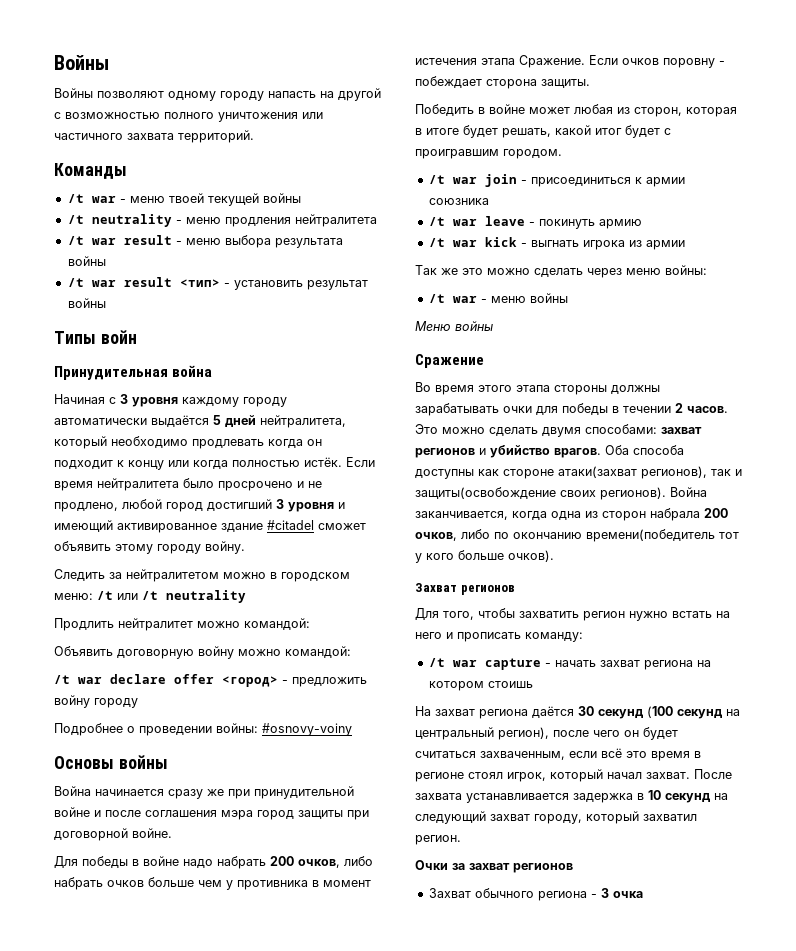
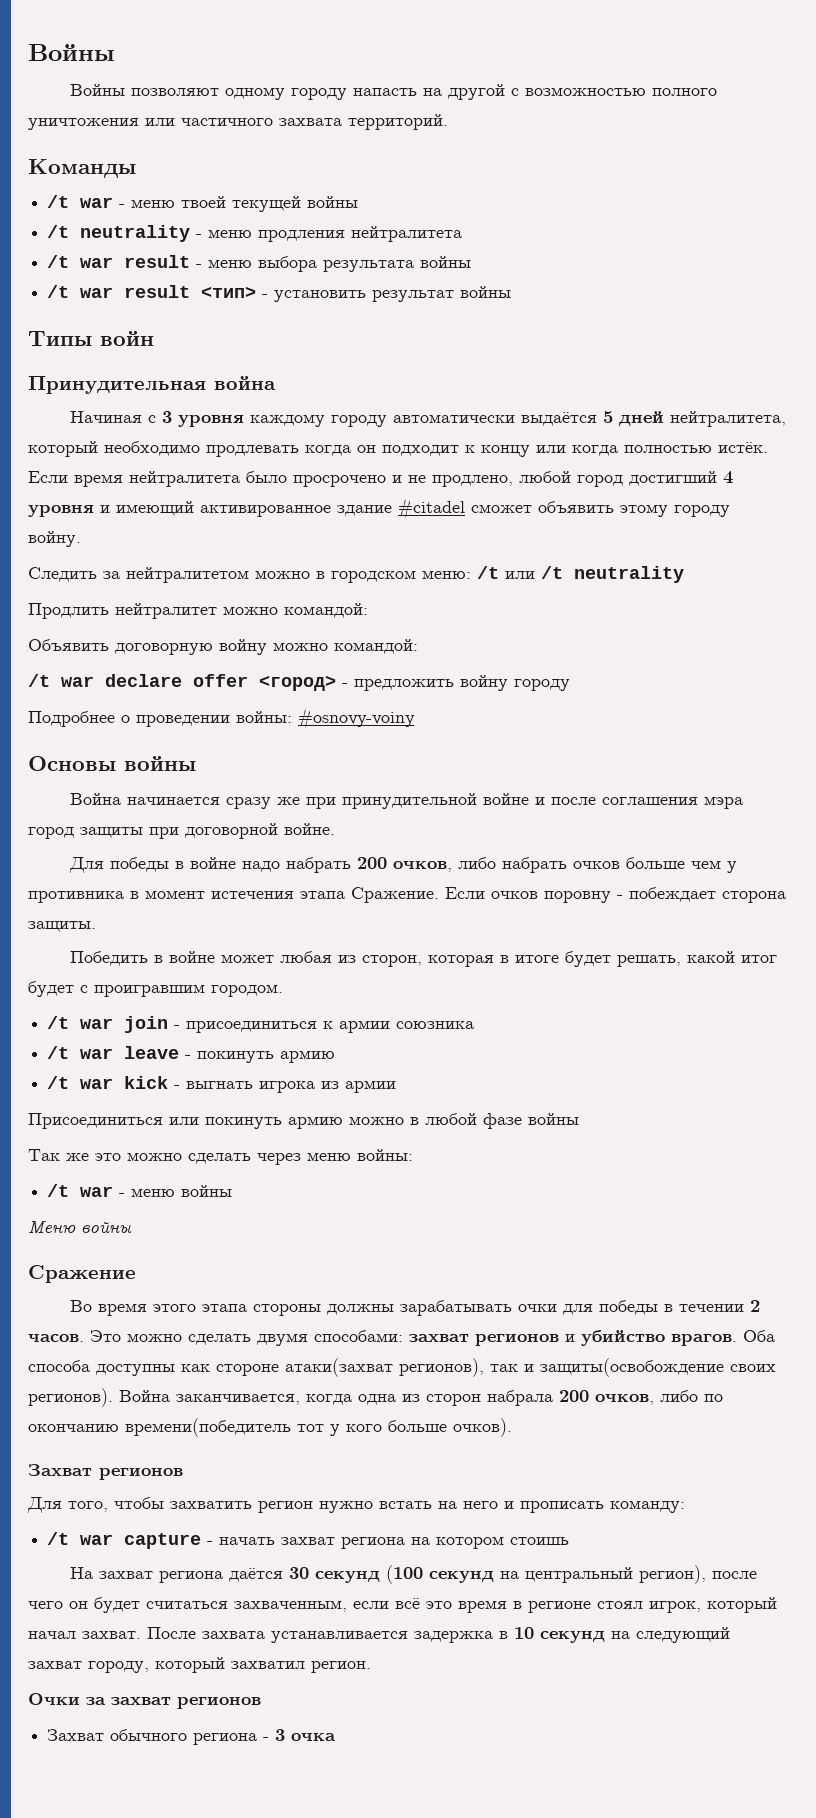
[276,499,284,509] 3 -> [723,471,733,484] 4
(685, 245) none -> [28,1113,579,1129] // Присоединиться или покинуть армию можно в любой фазе войны

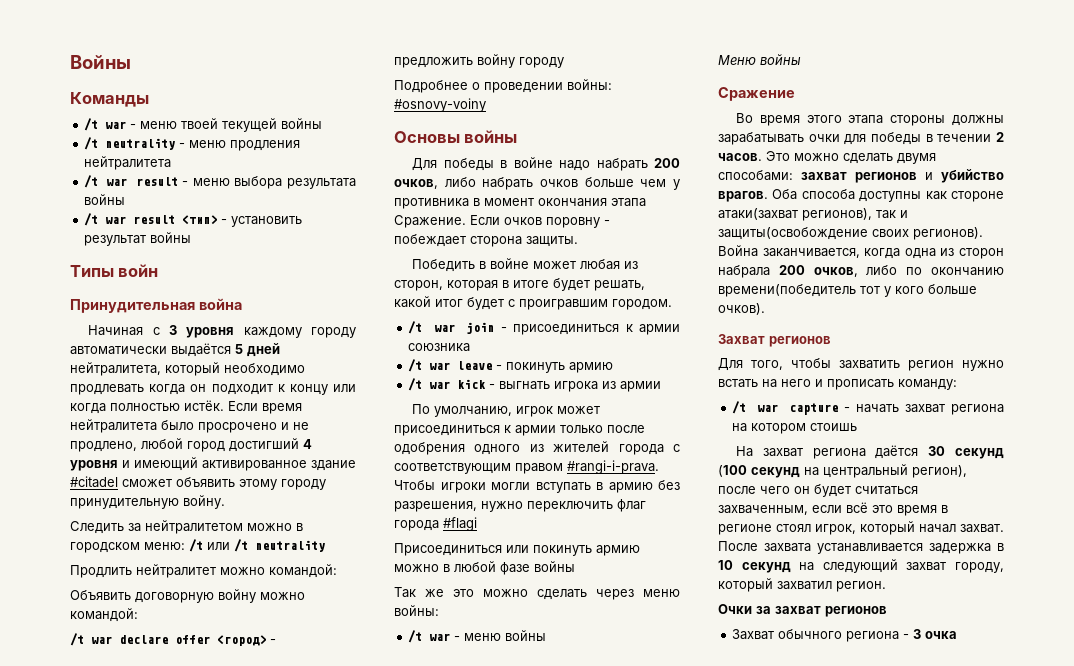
[28,44,115,61] [70,84,718,100] [28,114,448,130] Войны // Войны позволяют одному городу напасть на другой с возможностью полного уничтожения или частичного захвата территорий. -> [70,55,131,69] Войны
(730, 511) none -> [70,498,179,509] принудительную
[70,793,744,809] [28,823,335,839] // Война начинается сразу же при принудительной войне и после соглашения мэра город защиты при договорной войне. -> (518, 136) none
[211,891,294,899] истечения -> [538,198,607,207] окончания
(397, 1086) none -> [412,404,601,417] [394,425,645,436] [394,441,680,455] [394,460,659,474] [394,480,680,493] [394,499,646,512] [394,517,477,531] // По умолчанию, игрок может присоединиться к армии только после одобрения одного из жителей города с соответствующим правом #rangi-i-prava. Чтобы игроки могли вступать в армию без разрешения, нужно переключить флаг города #flagi

